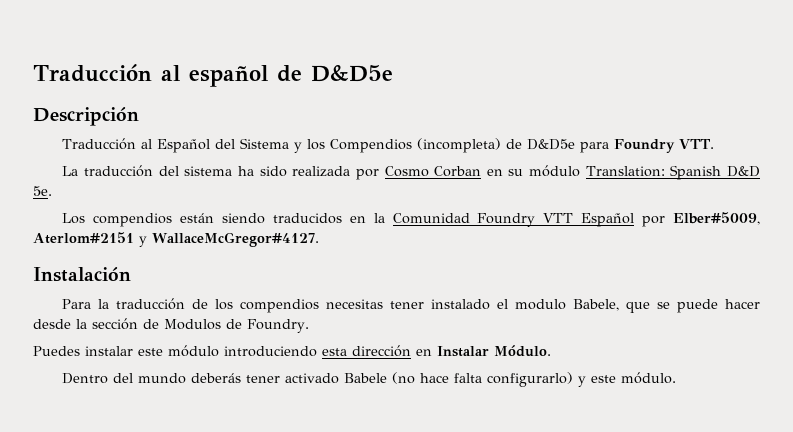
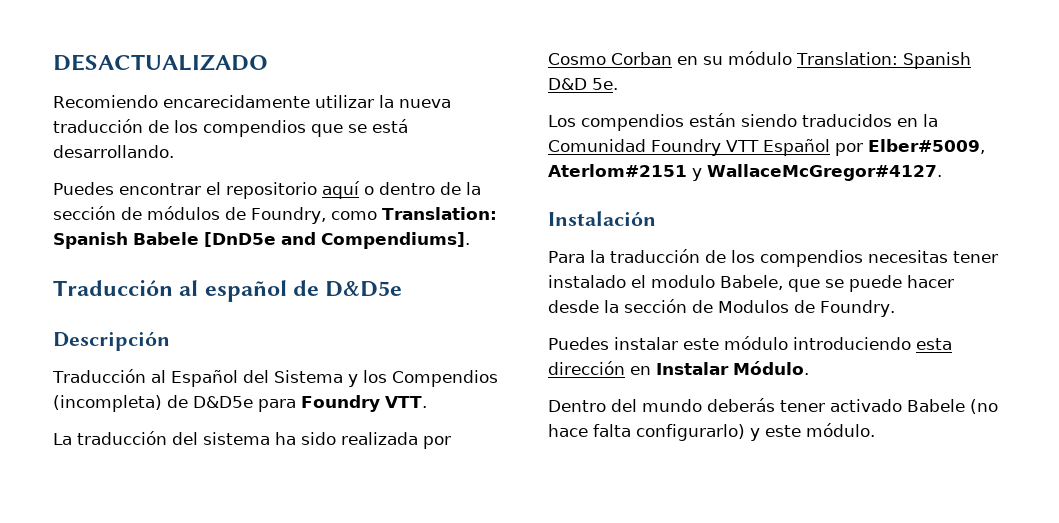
(33, 73) none -> [53,54,268,71] [53,95,451,108] [53,119,408,137] [53,145,174,158] [53,181,481,199] [53,206,497,224] [53,232,470,249] DESACTUALIZADO // Recomiendo encarecidamente utilizar la nueva traducción de los compendios que se está desarrollando. // Puedes encontrar el repositorio aquí o dentro de la sección de módulos de Foundry, como Translation: Spanish Babele [DnD5e and Compendiums]. //

